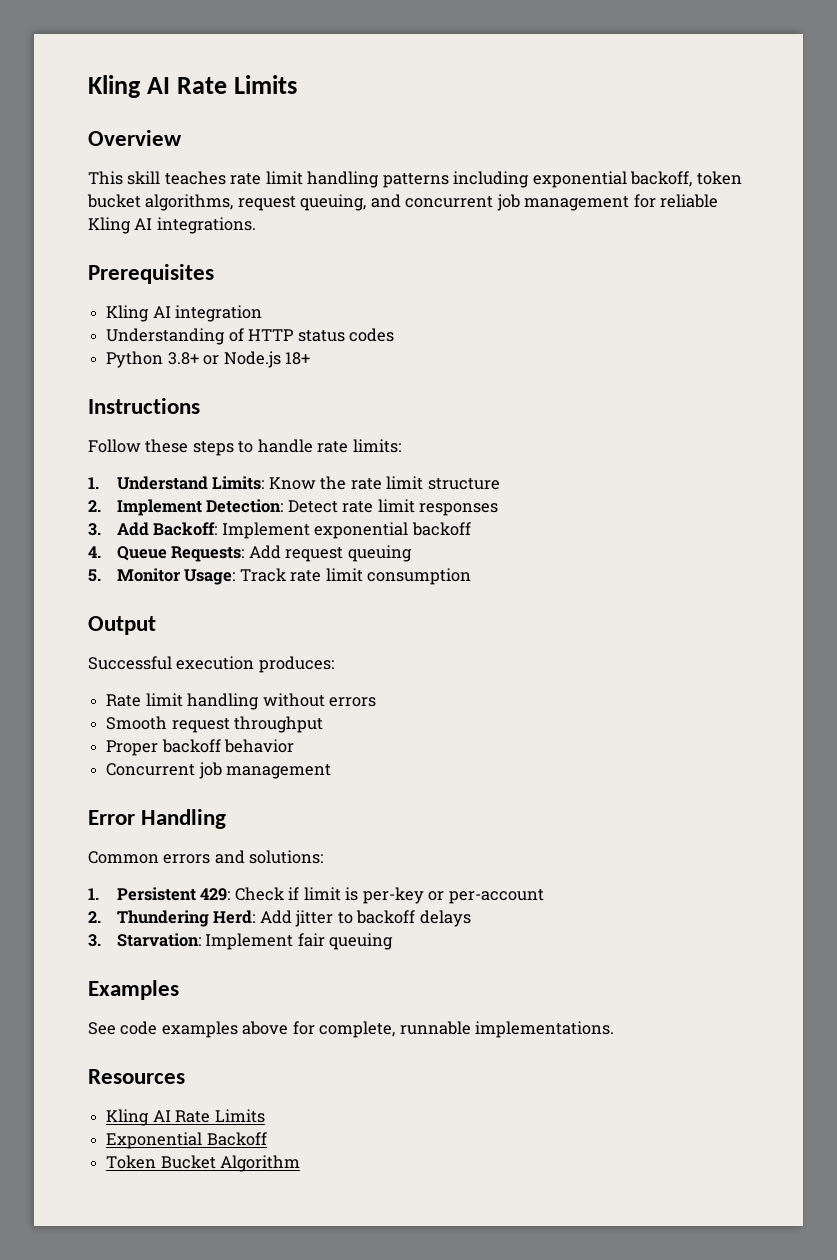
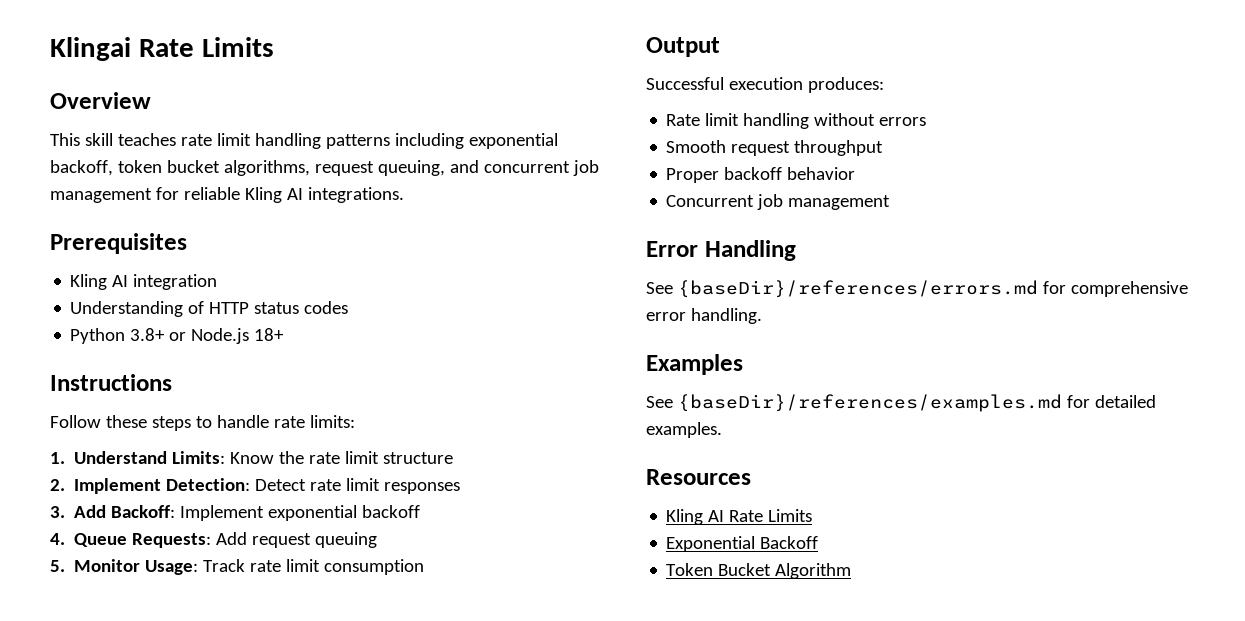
[88,75,170,98] Kling AI -> [50,37,131,61] Klingai
[88,850,324,864] [88,887,544,904] [88,910,471,927] [88,933,394,950] [88,980,179,1000] [88,1021,615,1038] Common errors and solutions: // 1. Persistent 429: Check if limit is per-key or per-account // 2. Thundering Herd: Add jitter to backoff delays // 3. Starvation: Implement fair queuing // Examples // See code examples above for complete, runnable implementations. -> [646,280,1188,298] [646,308,762,324] [646,354,743,375] [646,394,1156,412] [646,422,722,438] See {baseDir}/references/errors.md for comprehensive error handling. // Examples // See {baseDir}/references/examples.md for detailed examples.

